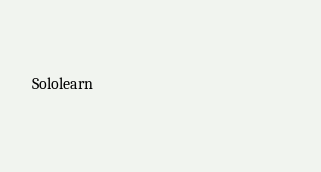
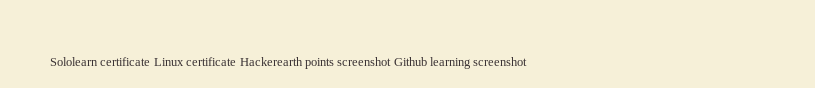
(93, 83) none -> [100,57,528,69] certificate Linux certificate Hackerearth points screenshot Github learning screenshot

